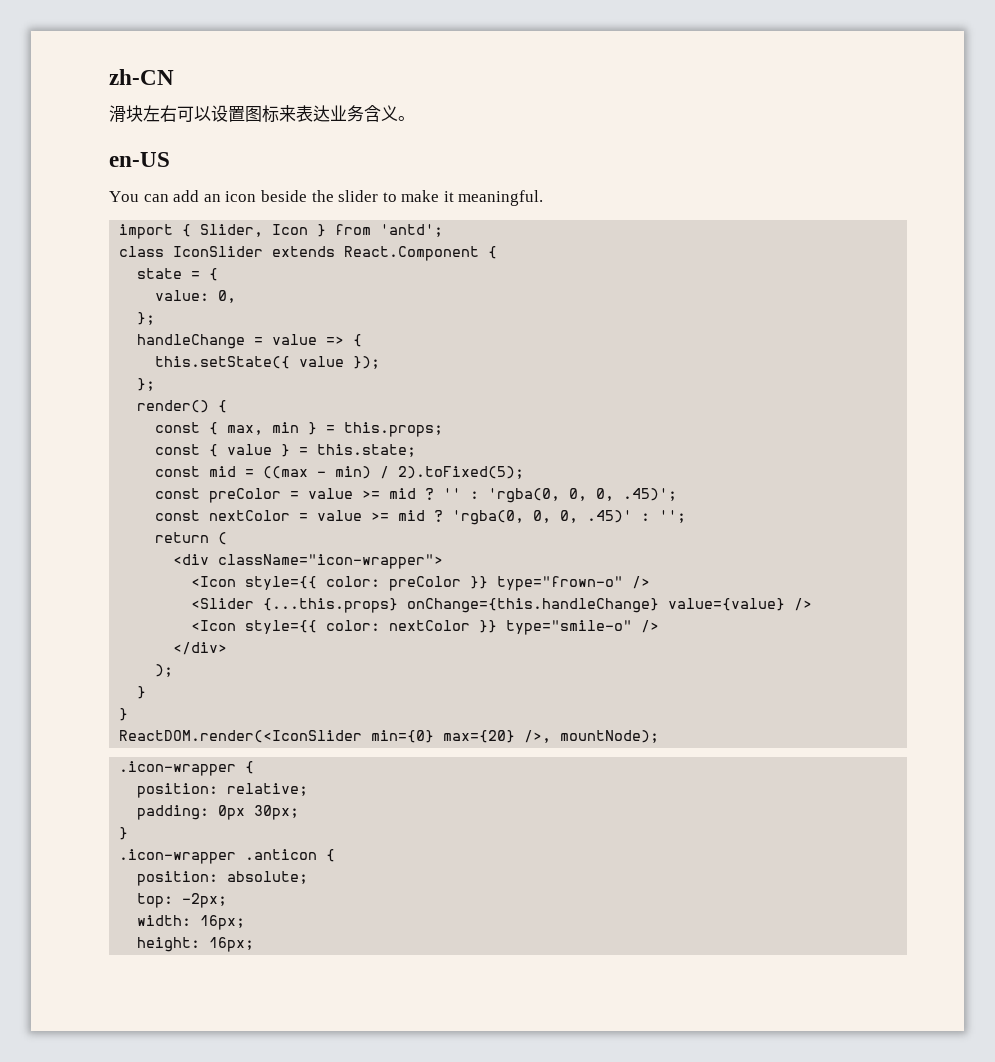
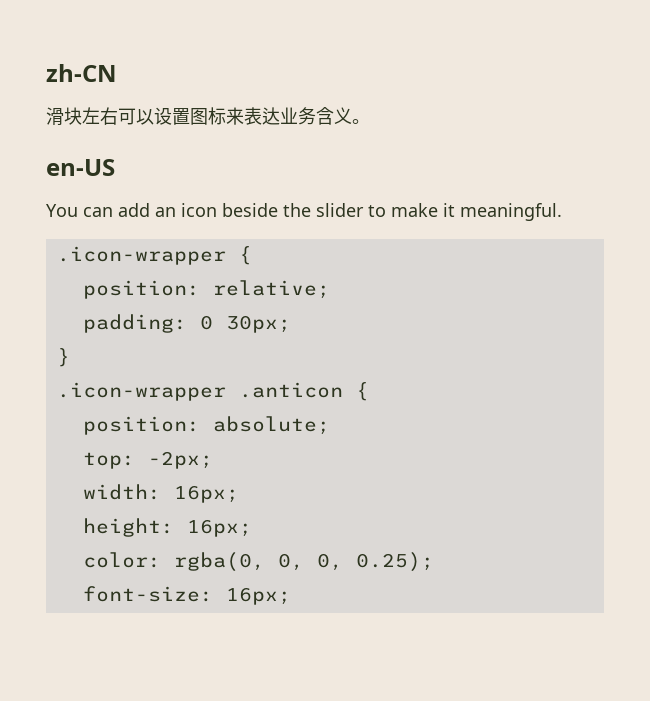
[119,224,444,239] [119,246,498,261] [137,268,219,281] [155,290,237,303] [137,312,156,325] [137,334,363,349] [155,356,381,369] [137,378,156,391] [137,400,228,413] [155,422,444,437] [155,444,417,457] [155,466,525,479] [155,488,678,503] [155,510,687,525] [155,532,228,545] [173,554,444,569] [191,576,651,591] [191,598,813,613] [191,620,660,635] [173,642,228,655] [155,664,174,677] [137,686,147,699] [119,708,129,721] [119,730,660,743] // import { Slider, Icon } from 'antd'; // class IconSlider extends React.Component { // state = { // value: 0, // }; // handleChange = value => { // this.setState({ value }); // }; // render() { // const { max, min } = this.props; // const { value } = this.state; // const mid = ((max - min) / 2).toFixed(5); // const preColor = value >= mid ? '' : 'rgba(0, 0, 0, .45)'; // const nextColor = value >= mid ? 'rgba(0, 0, 0, .45)' : ''; // return ( // <div className="icon-wrapper"> // <Icon style={{ color: preColor }} type="frown-o" /> // <Slider {...this.props} onChange={this.handleChange} value={value} /> // <Icon style={{ color: nextColor }} type="smile-o" /> // </div> // ); // } // } // ReactDOM.render(<IconSlider min={0} max={20} />, mountNode); -> (562, 212) none
[218,805,246,820] 0px -> [199,315,213,330] 0
(255, 944) none -> [82,552,434,572] [82,586,291,605] // color: rgba(0, 0, 0, 0.25); // font-size: 16px;

